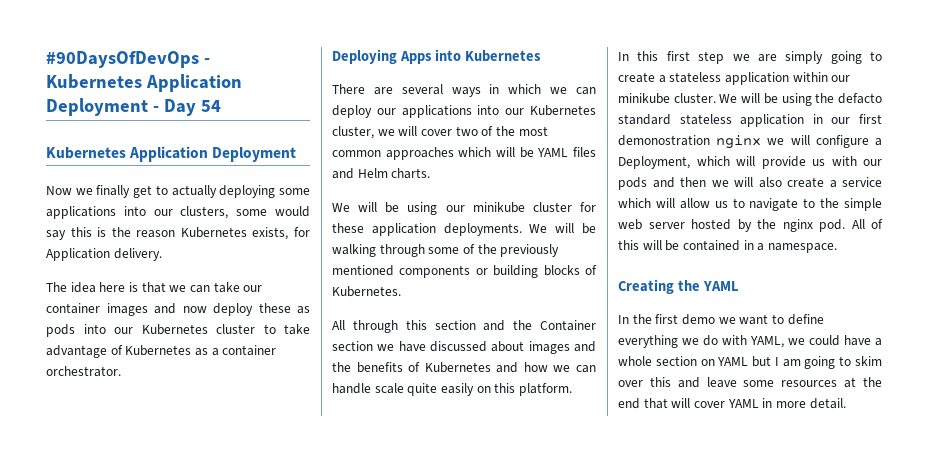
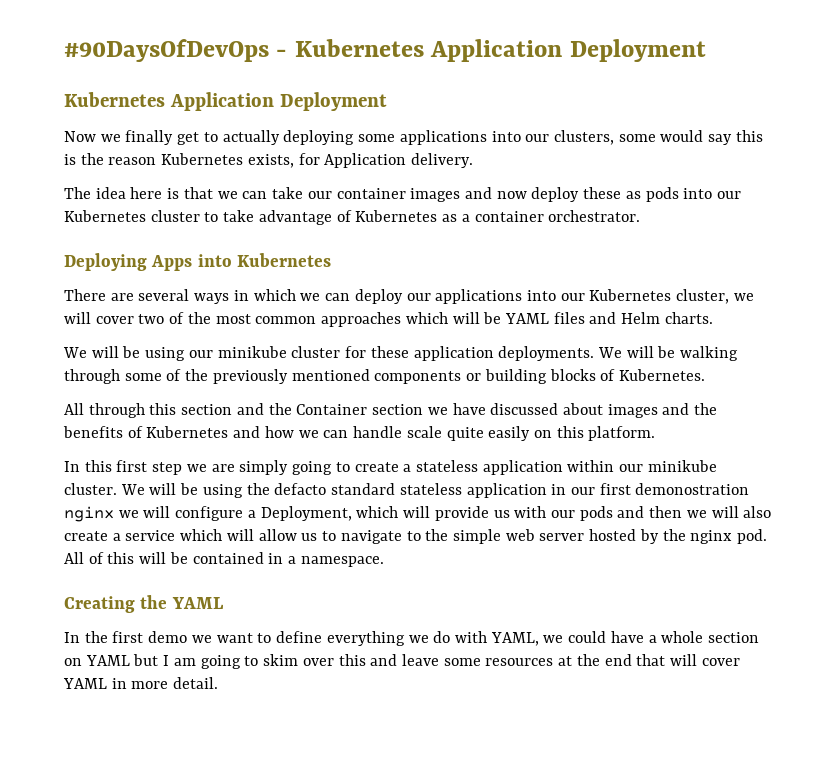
[152,99,221,116] - Day 54 -> (706, 50) none

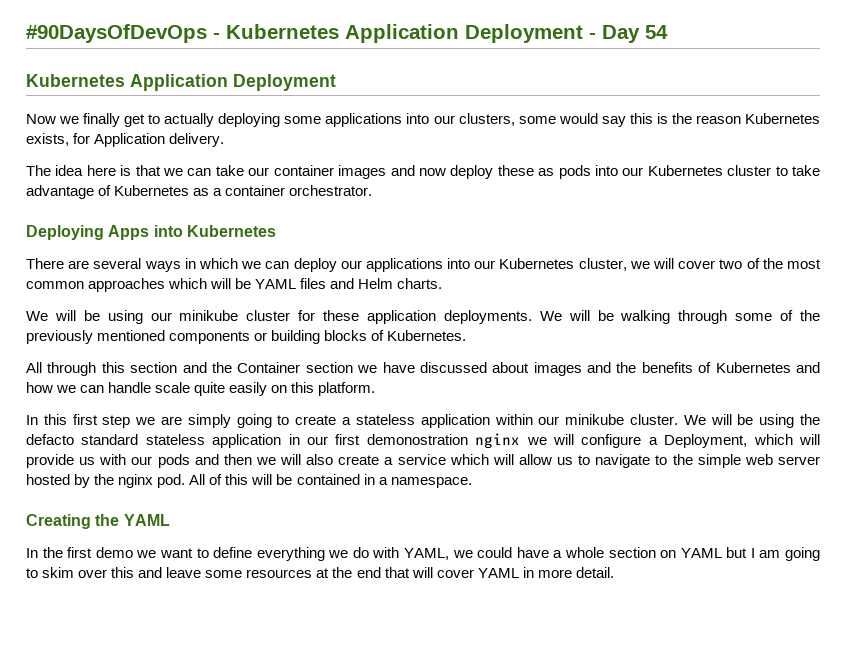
(706, 50) none -> [589,25,668,43] - Day 54

